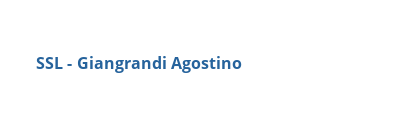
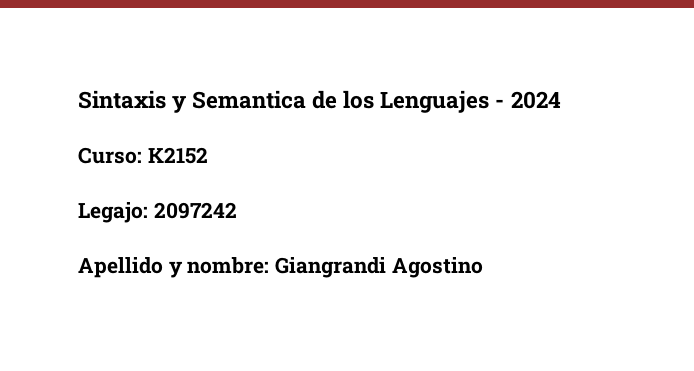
[36,57,73,69] SSL - -> [78,90,561,113] [78,147,208,164] [78,202,237,223] [78,257,270,278] Sintaxis y Semantica de los Lenguajes - 2024 // Curso: K2152 // Legajo: 2097242 // Apellido y nombre:

